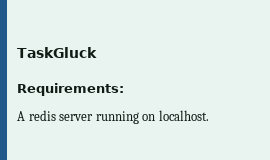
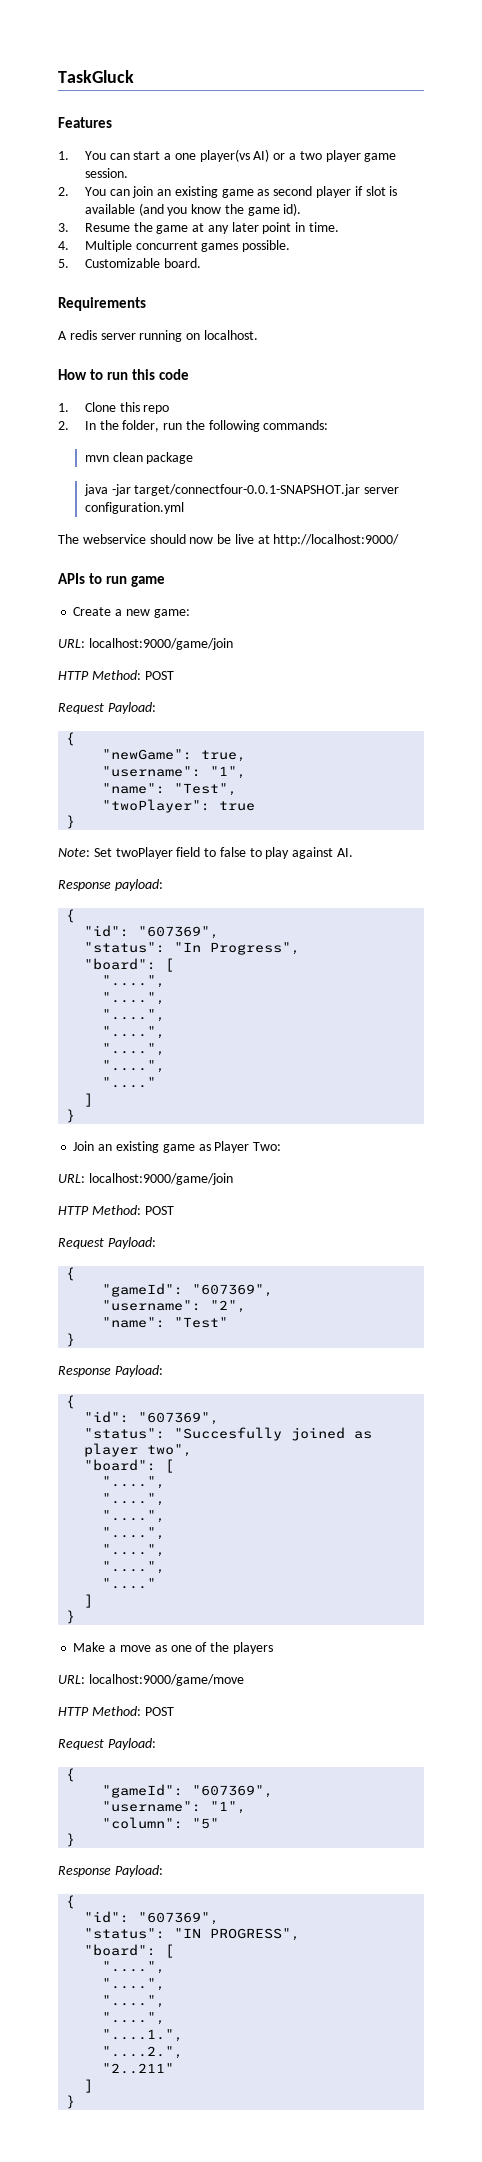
[17,83,124,96] Requirements: -> [58,117,112,128] [58,149,397,162] [84,168,128,178] [58,186,398,198] [84,203,302,216] [58,222,340,234] [58,240,291,252] [58,258,201,268] [58,297,146,311] Features // 1. You can start a one player(vs AI) or a two player game session. // 2. You can join an existing game as second player if slot is available (and you know the game id). // 3. Resume the game at any later point in time. // 4. Multiple concurrent games possible. // 5. Customizable board. // Requirements
(209, 115) none -> [58,369,190,380] [58,402,170,414] [58,420,329,432] [84,452,194,464] [83,484,400,496] [84,502,184,514] [58,534,400,546] [58,573,166,587] [73,607,190,618] [58,638,233,650] [58,670,174,680] [58,702,156,714] [66,732,76,746] [102,749,247,762] [102,766,247,779] [102,783,238,796] [102,799,256,813] [66,815,76,829] [58,847,354,859] [58,879,163,891] [66,909,76,923] [84,925,220,939] [84,942,301,955] [84,958,175,972] [102,975,166,988] [102,992,166,1005] [102,1009,166,1022] [102,1026,166,1039] [102,1043,166,1056] [102,1060,166,1073] [102,1077,157,1088] [84,1093,94,1107] [66,1109,76,1123] [73,1141,282,1153] [58,1173,233,1185] [58,1205,174,1215] [58,1237,156,1249] [66,1267,76,1281] [102,1283,274,1297] [102,1300,247,1313] [102,1317,229,1328] [66,1333,76,1347] [58,1365,163,1377] [66,1395,76,1409] [84,1411,220,1425] [84,1427,373,1441] [84,1443,193,1457] [84,1459,175,1473] [102,1476,166,1489] [102,1493,166,1506] [102,1510,166,1523] [102,1527,166,1540] [102,1544,166,1557] [102,1561,166,1574] [102,1578,157,1589] [84,1594,94,1608] [66,1610,76,1624] [73,1642,273,1654] [58,1674,244,1686] [58,1706,174,1716] [58,1738,156,1750] [66,1768,76,1782] [102,1784,274,1798] [102,1801,247,1814] [102,1817,220,1829] [66,1833,76,1847] [58,1865,163,1877] [66,1895,76,1909] [84,1911,220,1925] [84,1928,301,1941] [84,1944,175,1958] [102,1961,166,1974] [102,1978,166,1991] [102,1995,166,2008] [102,2012,166,2025] [102,2029,184,2042] [102,2046,184,2059] [102,2063,175,2074] [84,2079,94,2093] [66,2095,76,2109] // How to run this code // 1. Clone this repo // 2. In the folder, run the following commands: // mvn clean package // java -jar target/connectfour-0.0.1-SNAPSHOT.jar server configuration.yml // The webservice should now be live at http://localhost:9000/ // APIs to run game // Create a new game: // URL: localhost:9000/game/join // HTTP Method: POST // Request Payload: // { // "newGame": true, // "username": "1", // "name": "Test", // "twoPlayer": true // } // Note: Set twoPlayer field to false to play against AI. // Response payload: // { // "id": "607369", // "status": "In Progress", // "board": [ // "....", // "....", // "....", // "....", // "....", // "....", // "...." // ] // } // Join an existing game as Player Two: // URL: localhost:9000/game/join // HTTP Method: POST // Request Payload: // { // "gameId": "607369", // "username": "2", // "name": "Test" // } // Response Payload: // { // "id": "607369", // "status": "Succesfully joined as player two", // "board": [ // "....", // "....", // "....", // "....", // "....", // "....", // "...." // ] // } // Make a move as one of the players // URL: localhost:9000/game/move // HTTP Method: POST // Request Payload: // { // "gameId": "607369", // "username": "1", // "column": "5" // } // Response Payload: // { // "id": "607369", // "status": "IN PROGRESS", // "board": [ // "....", // "....", // "....", // "....", // "....1.", // "....2.", // "2..211" // ] // }

